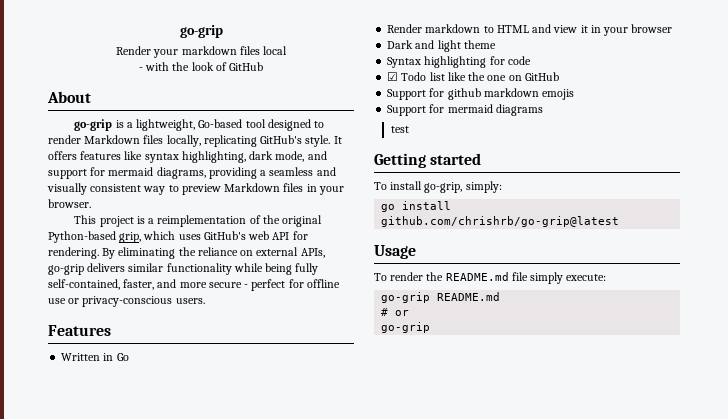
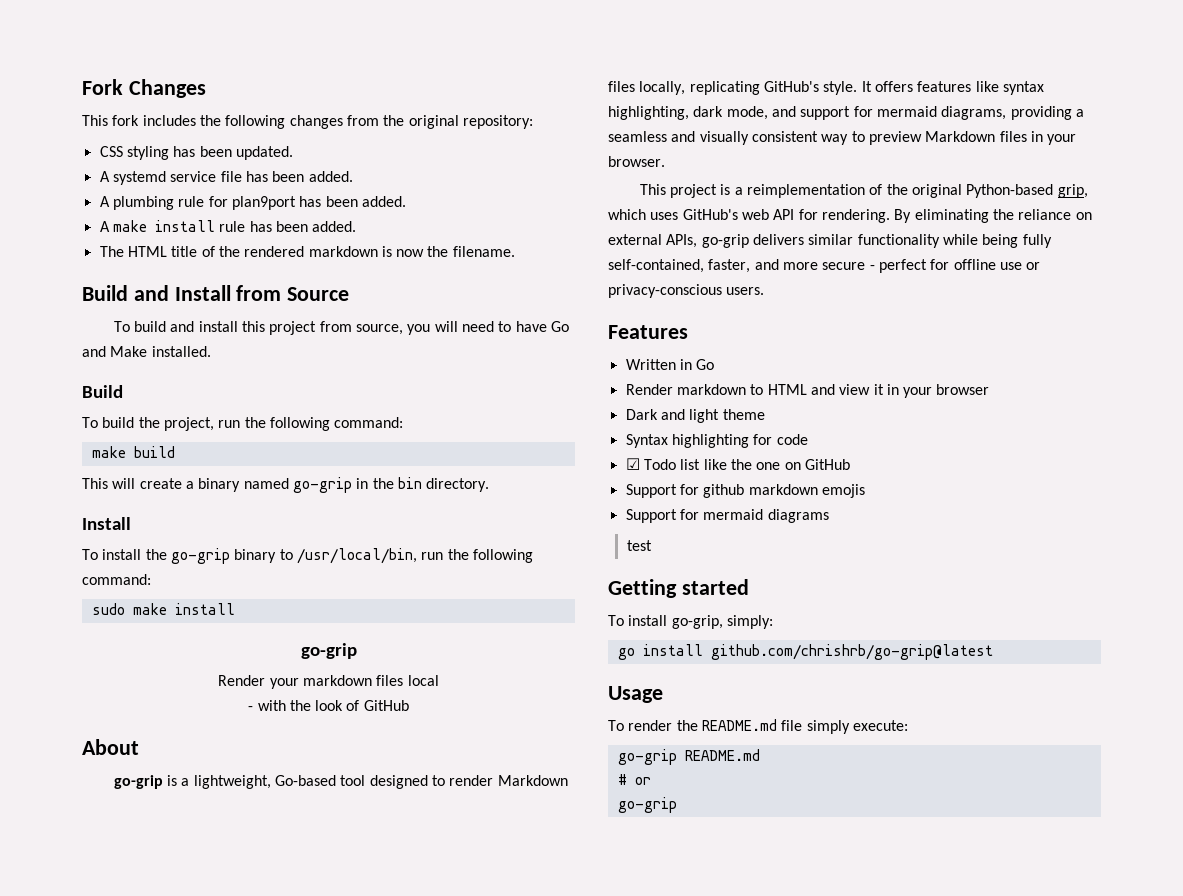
(179, 31) none -> [82,79,206,98] [82,115,533,129] [99,146,293,160] [99,171,353,185] [99,196,406,210] [99,220,357,232] [99,246,515,257] [82,285,350,301] [113,321,569,335] [82,346,211,357] [82,385,123,398] [82,417,404,431] [91,446,175,458] [82,477,490,493] [82,517,131,530] [82,548,533,564] [82,574,151,585] [91,603,235,615] Fork Changes // This fork includes the following changes from the original repository: // CSS styling has been updated. // A systemd service file has been added. // A plumbing rule for plan9port has been added. // A make install rule has been added. // The HTML title of the rendered markdown is now the filename. // Build and Install from Source // To build and install this project from source, you will need to have Go and Make installed. // Build // To build the project, run the following command: // make build // This will create a binary named go-grip in the bin directory. // Install // To install the go-grip binary to /usr/local/bin, run the following command: // sudo make install //

